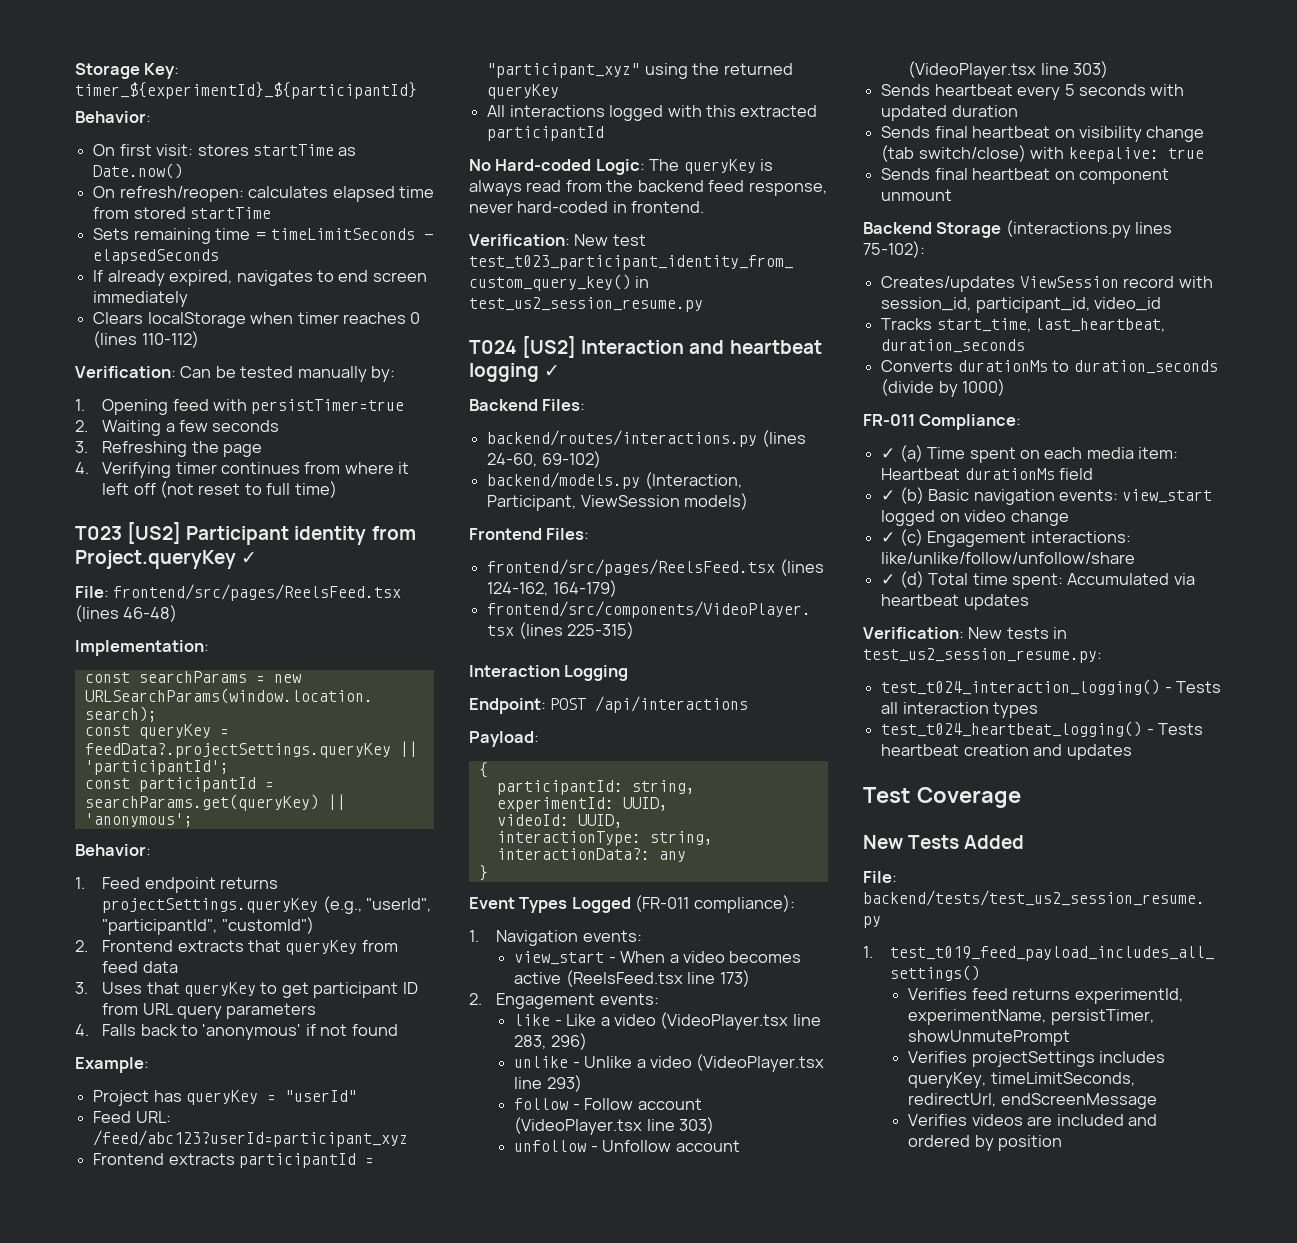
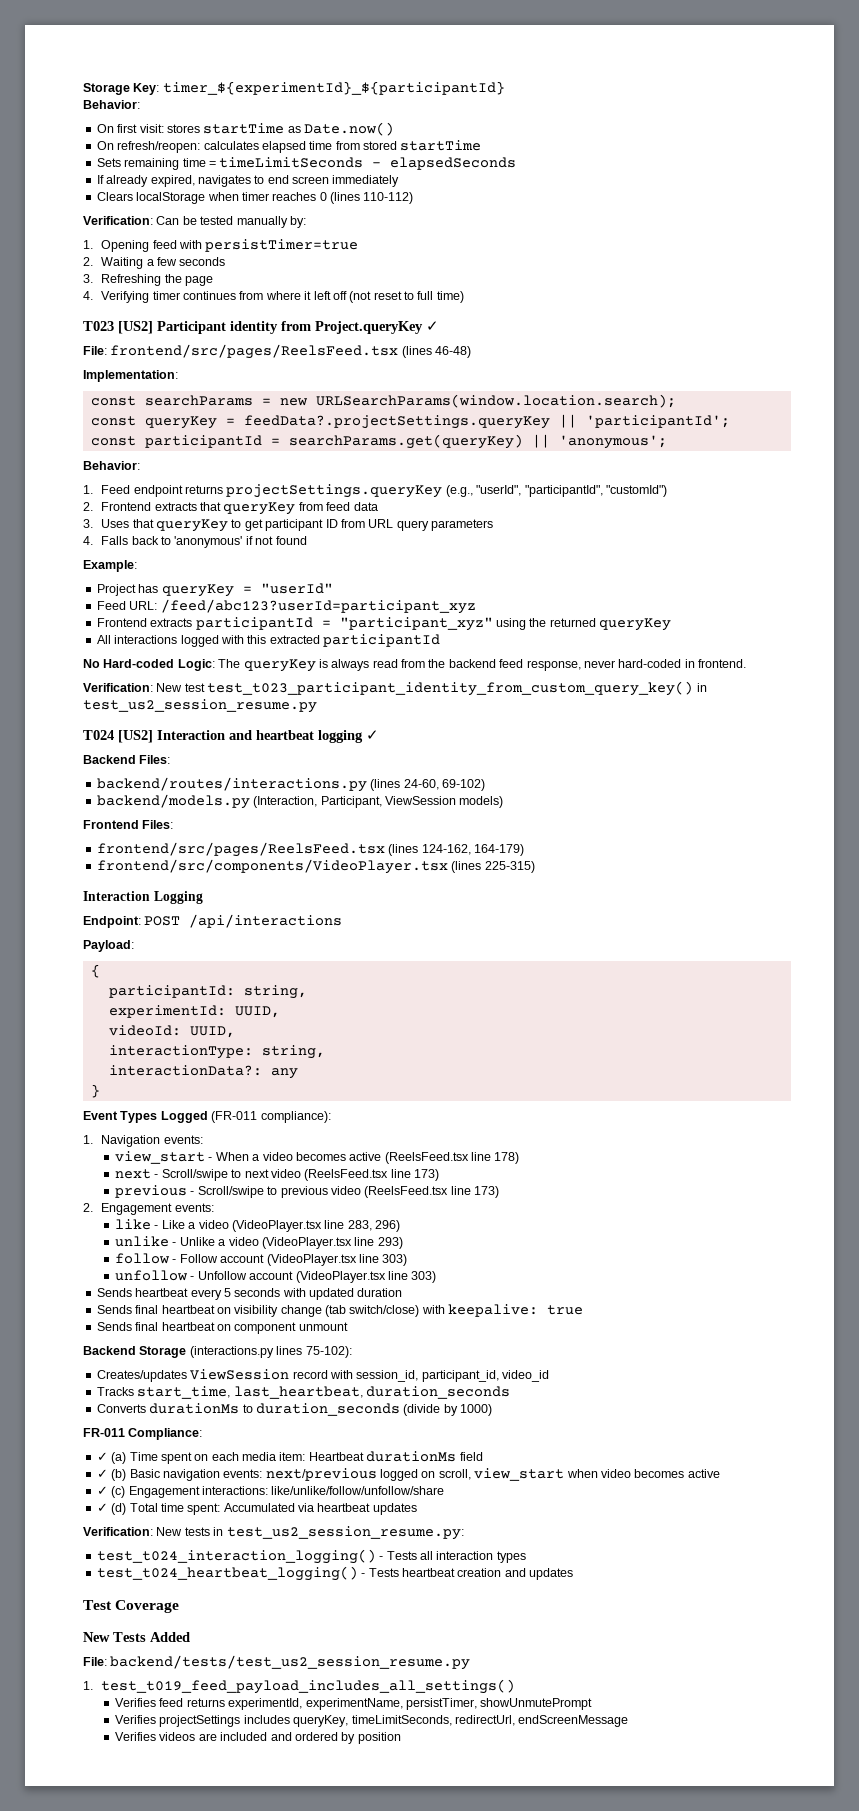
(716, 978) none -> [494,1152,520,1164] [115,1169,440,1181] [115,1185,471,1198] 178) // next - Scroll/swipe to next video (ReelsFeed.tsx line 173) // previous - Scroll/swipe to previous video (ReelsFeed.tsx line
[1122,489,1213,503] view_start -> [265,1468,377,1481] next/previous
[964,510,1069,526] video change -> [438,1468,720,1481] scroll, view_start when video becomes active

